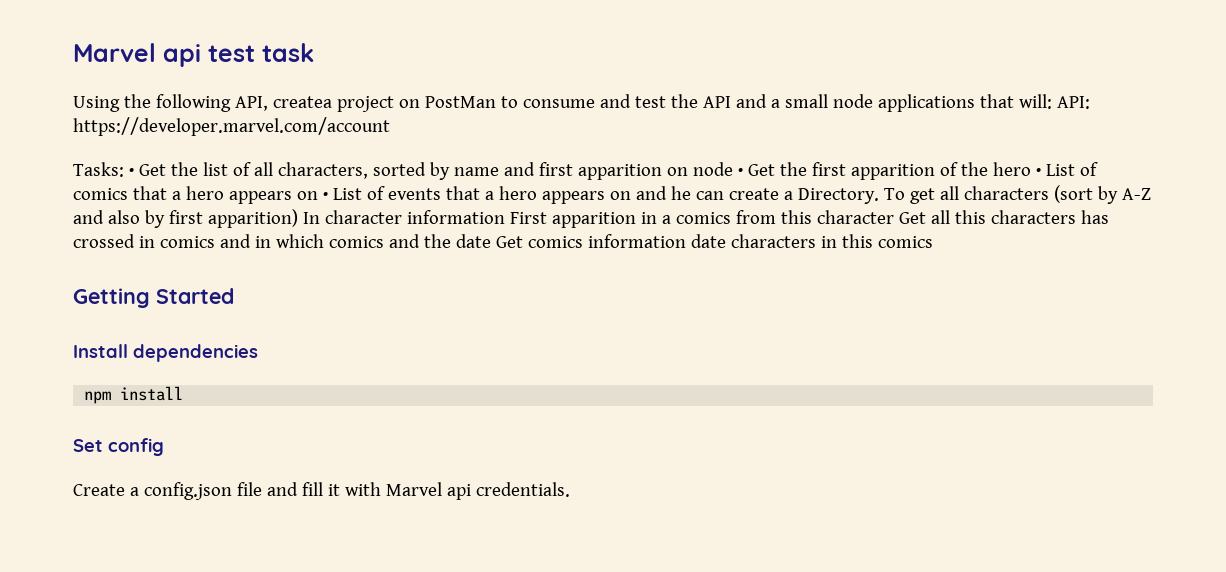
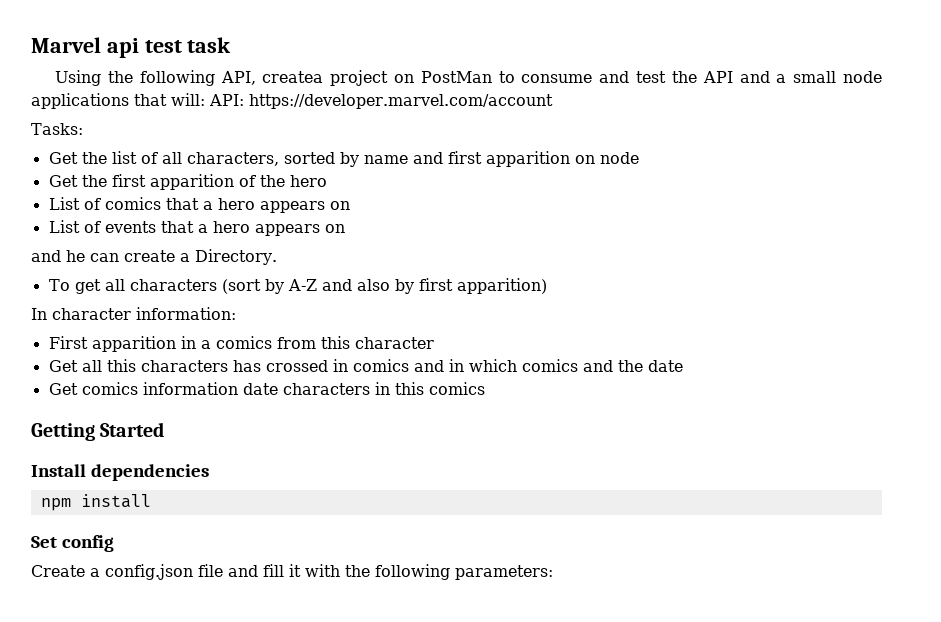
[128,168,134,176] • -> (83, 129) //
[737,168,743,176] • -> (639, 158) //
[1035,168,1041,176] • -> (327, 181) //
[322,192,328,200] • -> (350, 205) //
(631, 195) none -> (345, 228) //
(879, 196) none -> (277, 257) //
(298, 218) none -> (547, 286) //
[406,210,505,224] information -> [136,307,236,320] information: //
(894, 217) none -> (434, 343) //
(491, 241) none -> (683, 366) //
[385,482,570,500] Marvel api credentials. -> [345,564,553,580] the following parameters:

